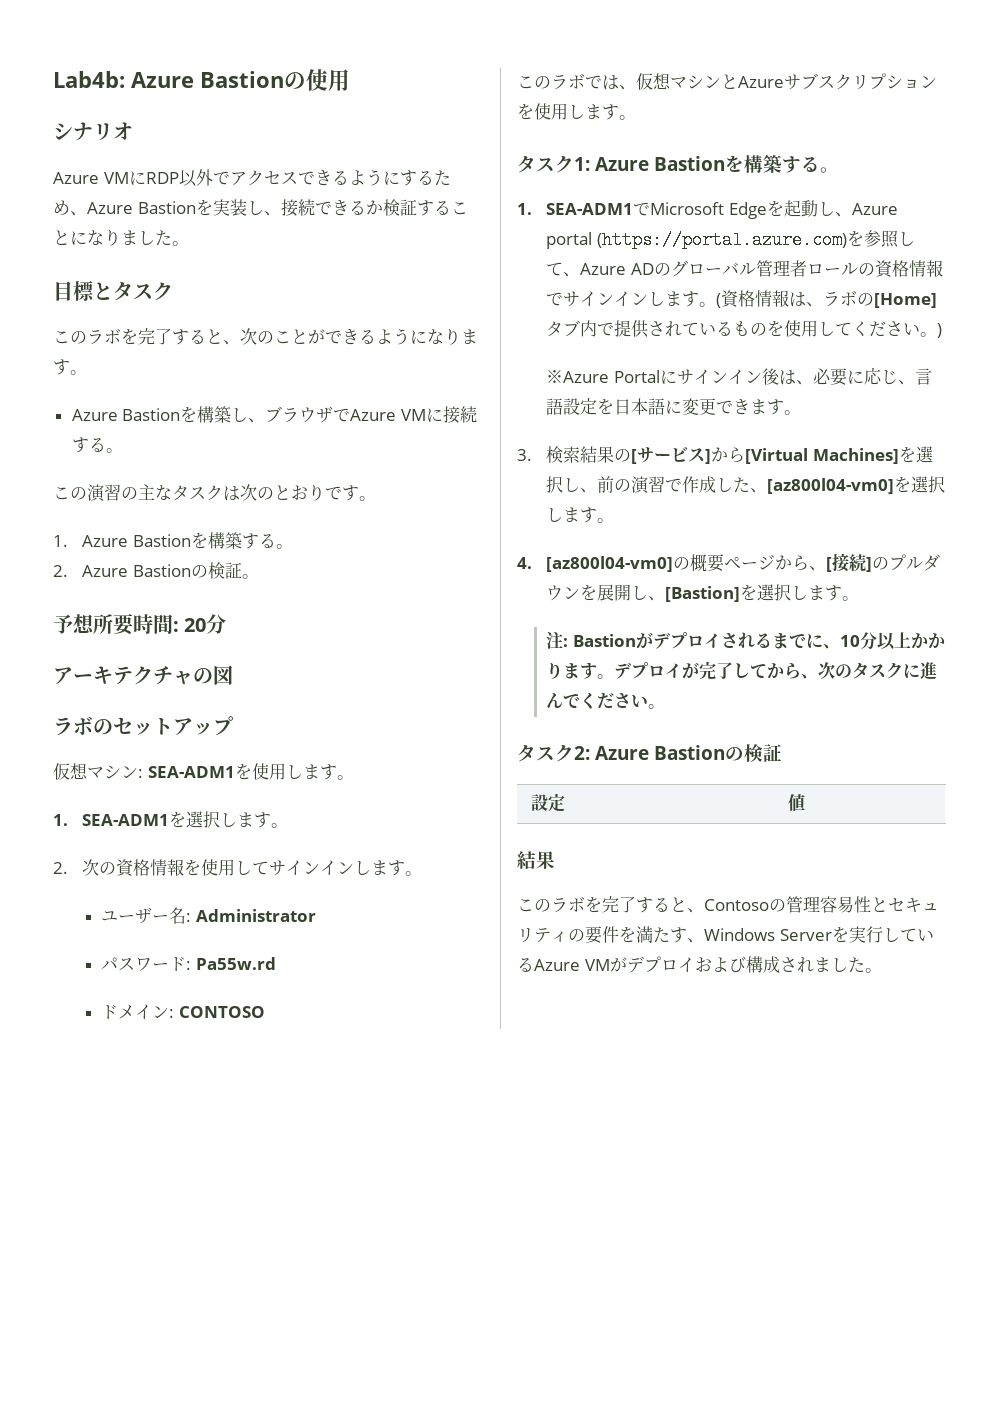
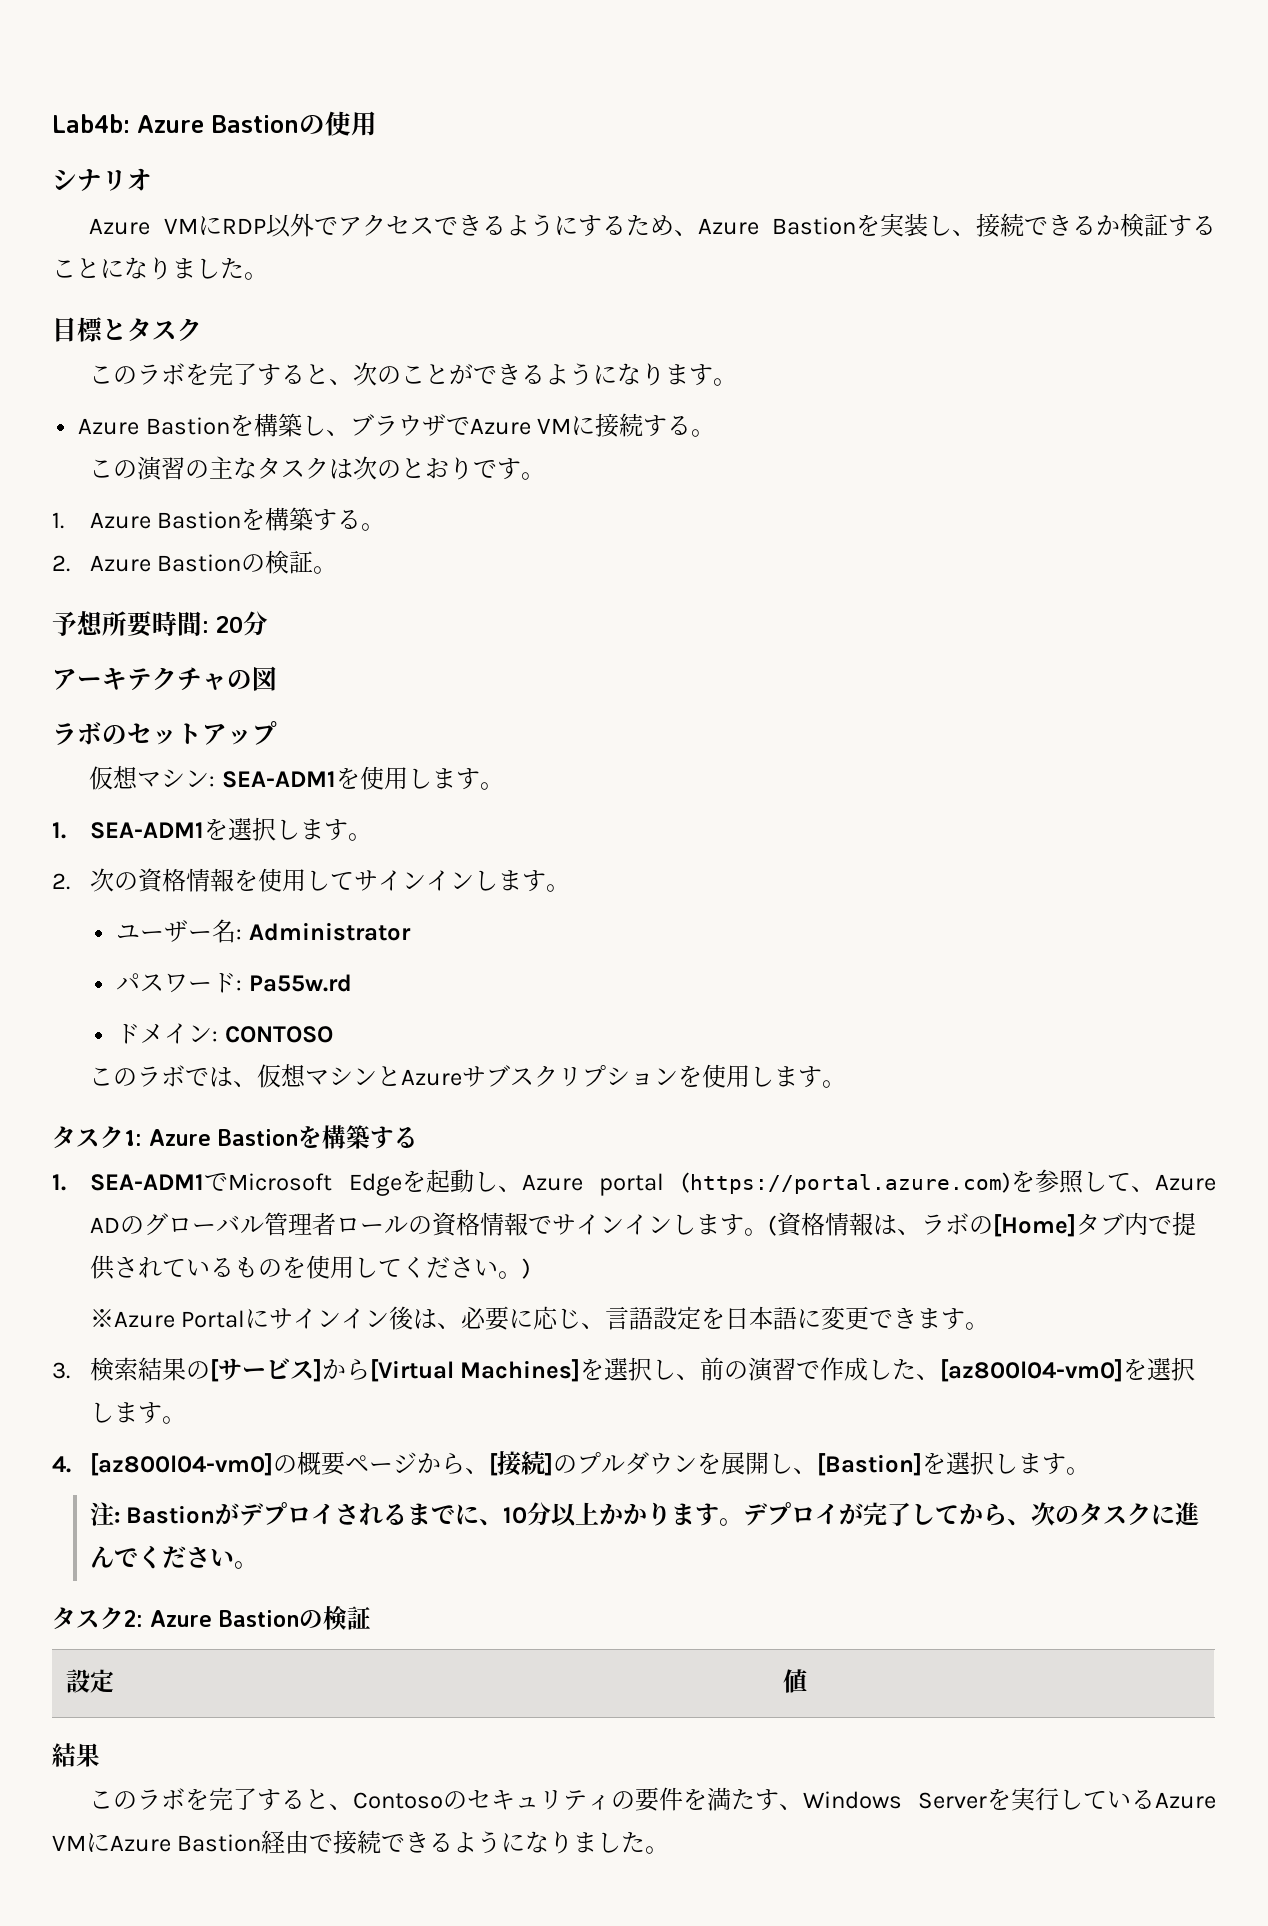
[820,167,839,173] 。 -> (418, 1137) none
[786,896,888,913] 管理容易性と -> (468, 1800) none
[609,956,814,973] がデプロイおよび構成され -> [86,1830,574,1854] にAzure Bastion経由で接続できるようになり

